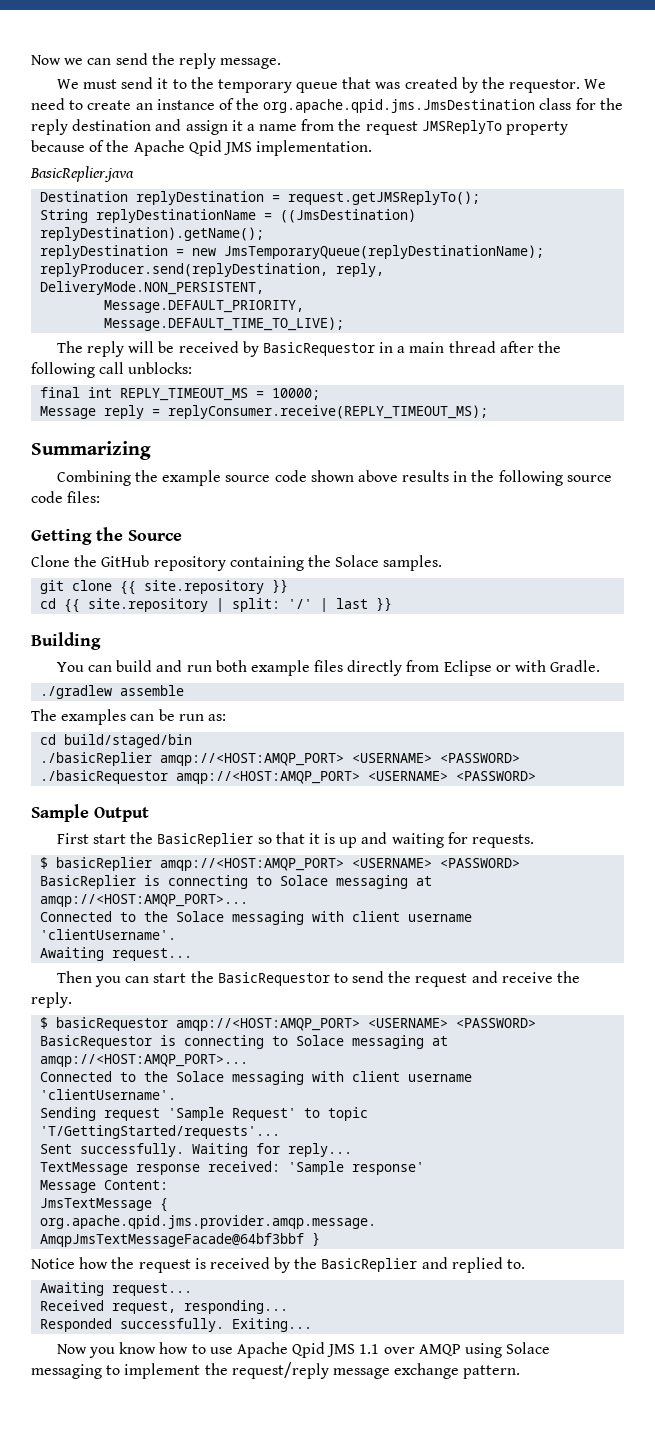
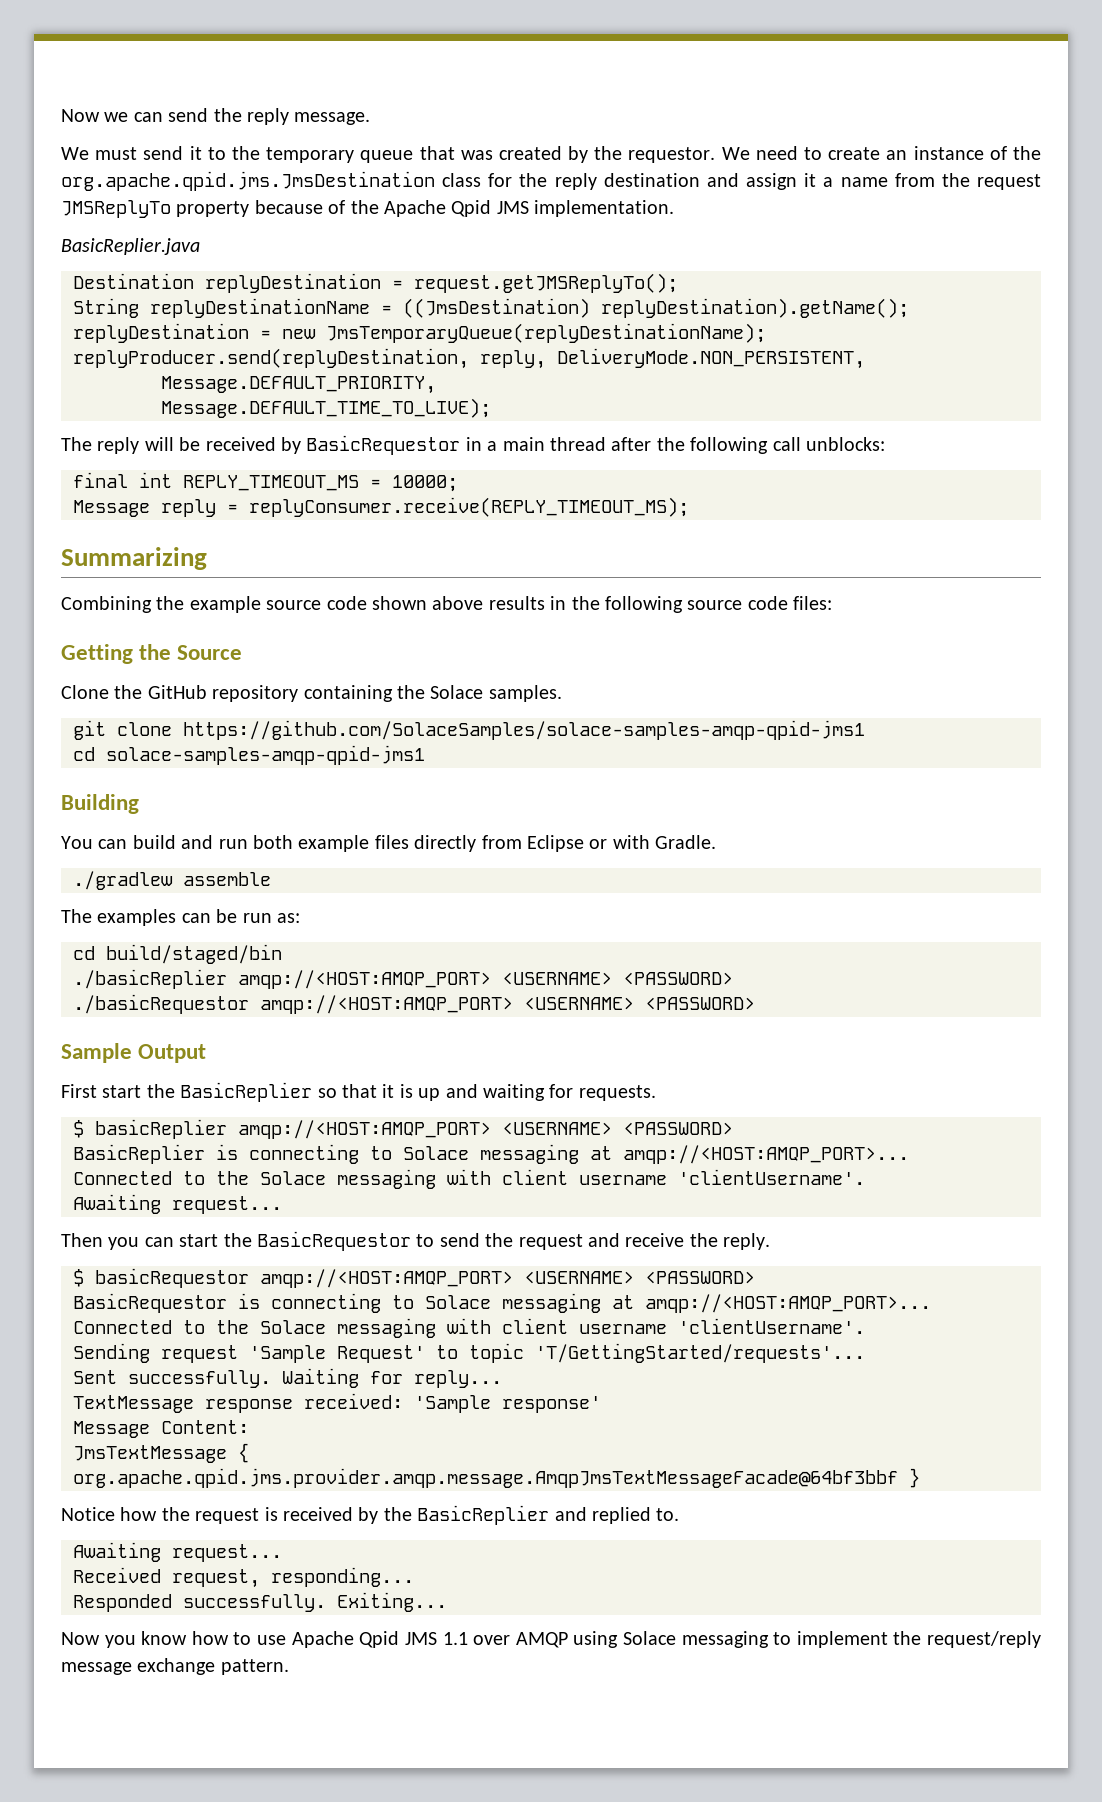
[120,579,289,595] [40,597,393,613] {{ site.repository }} // cd {{ site.repository | split: '/' | last }} -> [183,720,865,740] [73,745,425,765] https://github.com/SolaceSamples/solace-samples-amqp-qpid-jms1 // cd solace-samples-amqp-qpid-jms1

